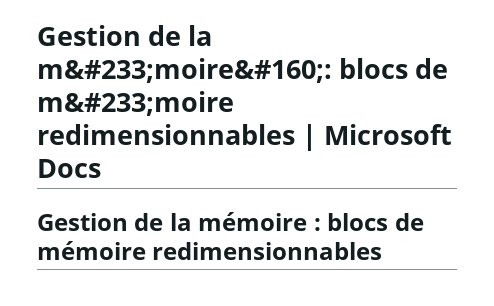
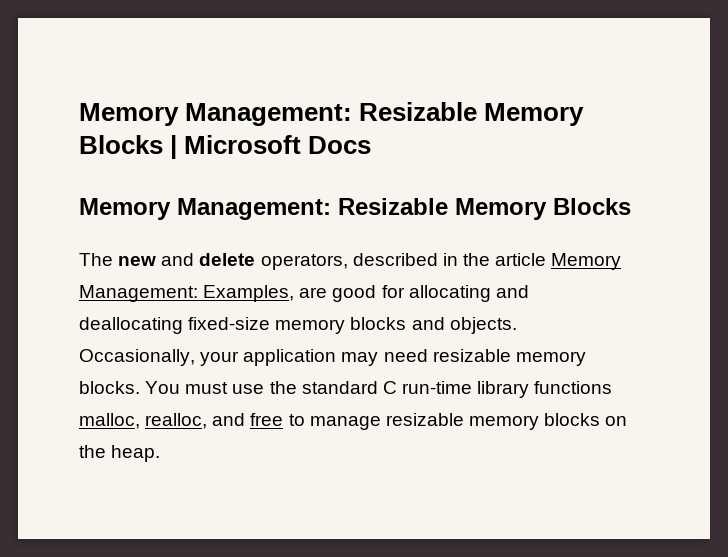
[37,25,213,46] [37,58,449,83] [37,91,234,116] [37,124,453,151] [37,159,101,178] [37,212,424,231] [37,241,383,260] Gestion de la m&#233;moire&#160;: blocs de m&#233;moire redimensionnables | Microsoft Docs // Gestion de la mémoire : blocs de mémoire redimensionnables -> [79,102,585,126] [79,135,372,159] [79,198,631,220] [79,253,622,270] [79,285,529,302] [79,317,517,334] [79,349,586,366] [79,381,613,398] [79,413,628,430] [79,445,161,462] Memory Management: Resizable Memory Blocks | Microsoft Docs // Memory Management: Resizable Memory Blocks // The new and delete operators, described in the article Memory Management: Examples, are good for allocating and deallocating fixed-size memory blocks and objects. Occasionally, your application may need resizable memory blocks. You must use the standard C run-time library functions malloc, realloc, and free to manage resizable memory blocks on the heap.

